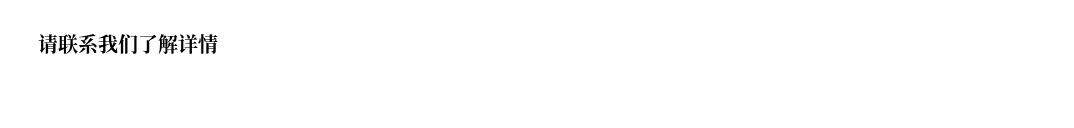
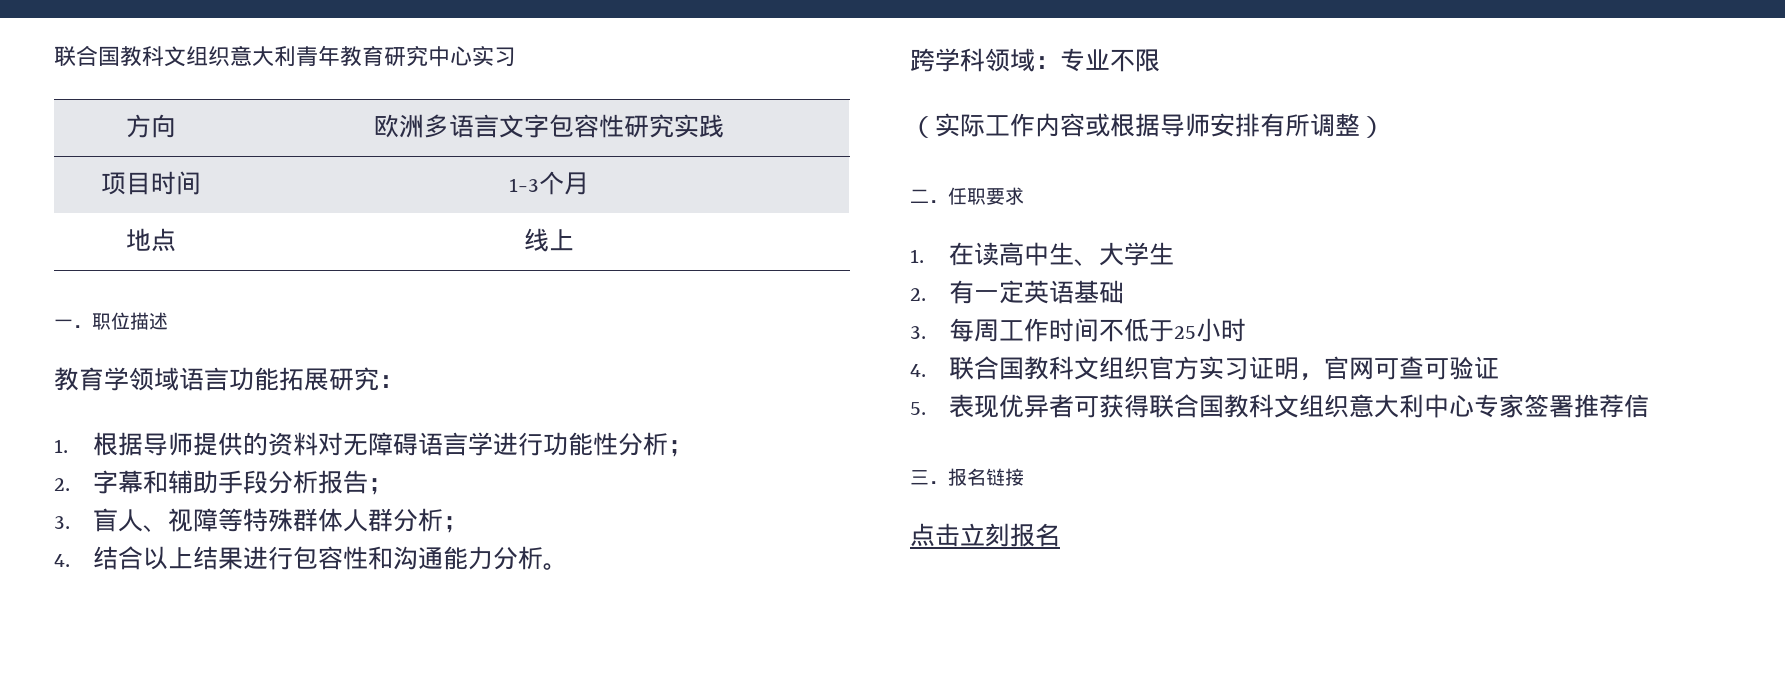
[38,33,218,55] 请联系我们了解详情 -> [54,45,516,67] [126,114,176,138] [373,114,724,138] [101,171,201,195] [508,171,589,195] [126,228,176,252] [523,228,574,252] [54,312,168,330] [54,367,404,391] [54,432,693,457] [54,470,393,495] [54,508,468,533] [54,546,568,570] [910,48,1160,72] [910,113,1385,138] [910,187,1024,205] [910,242,1174,266] [910,280,1124,304] [910,318,1246,342] [910,356,1499,381] [910,394,1649,418] [910,468,1024,486] [910,523,1060,547] 联合国教科文组织意大利青年教育研究中心实习 // 方向 | 欧洲多语言文字包容性研究实践 // 项目时间 | 1-3个月 // 地点 | 线上 // 一．职位描述 // 教育学领域语言功能拓展研究： // 1.根据导师提供的资料对无障碍语言学进行功能性分析； // 2.字幕和辅助手段分析报告； // 3.盲人、视障等特殊群体人群分析； // 4.结合以上结果进行包容性和沟通能力分析。 // 跨学科领域：专业不限 // （实际工作内容或根据导师安排有所调整） // 二．任职要求 // 1.在读高中生、大学生 // 2.有一定英语基础 // 3.每周工作时间不低于25小时 // 4.联合国教科文组织官方实习证明，官网可查可验证 // 5.表现优异者可获得联合国教科文组织意大利中心专家签署推荐信 // 三．报名链接 // 点击立刻报名

